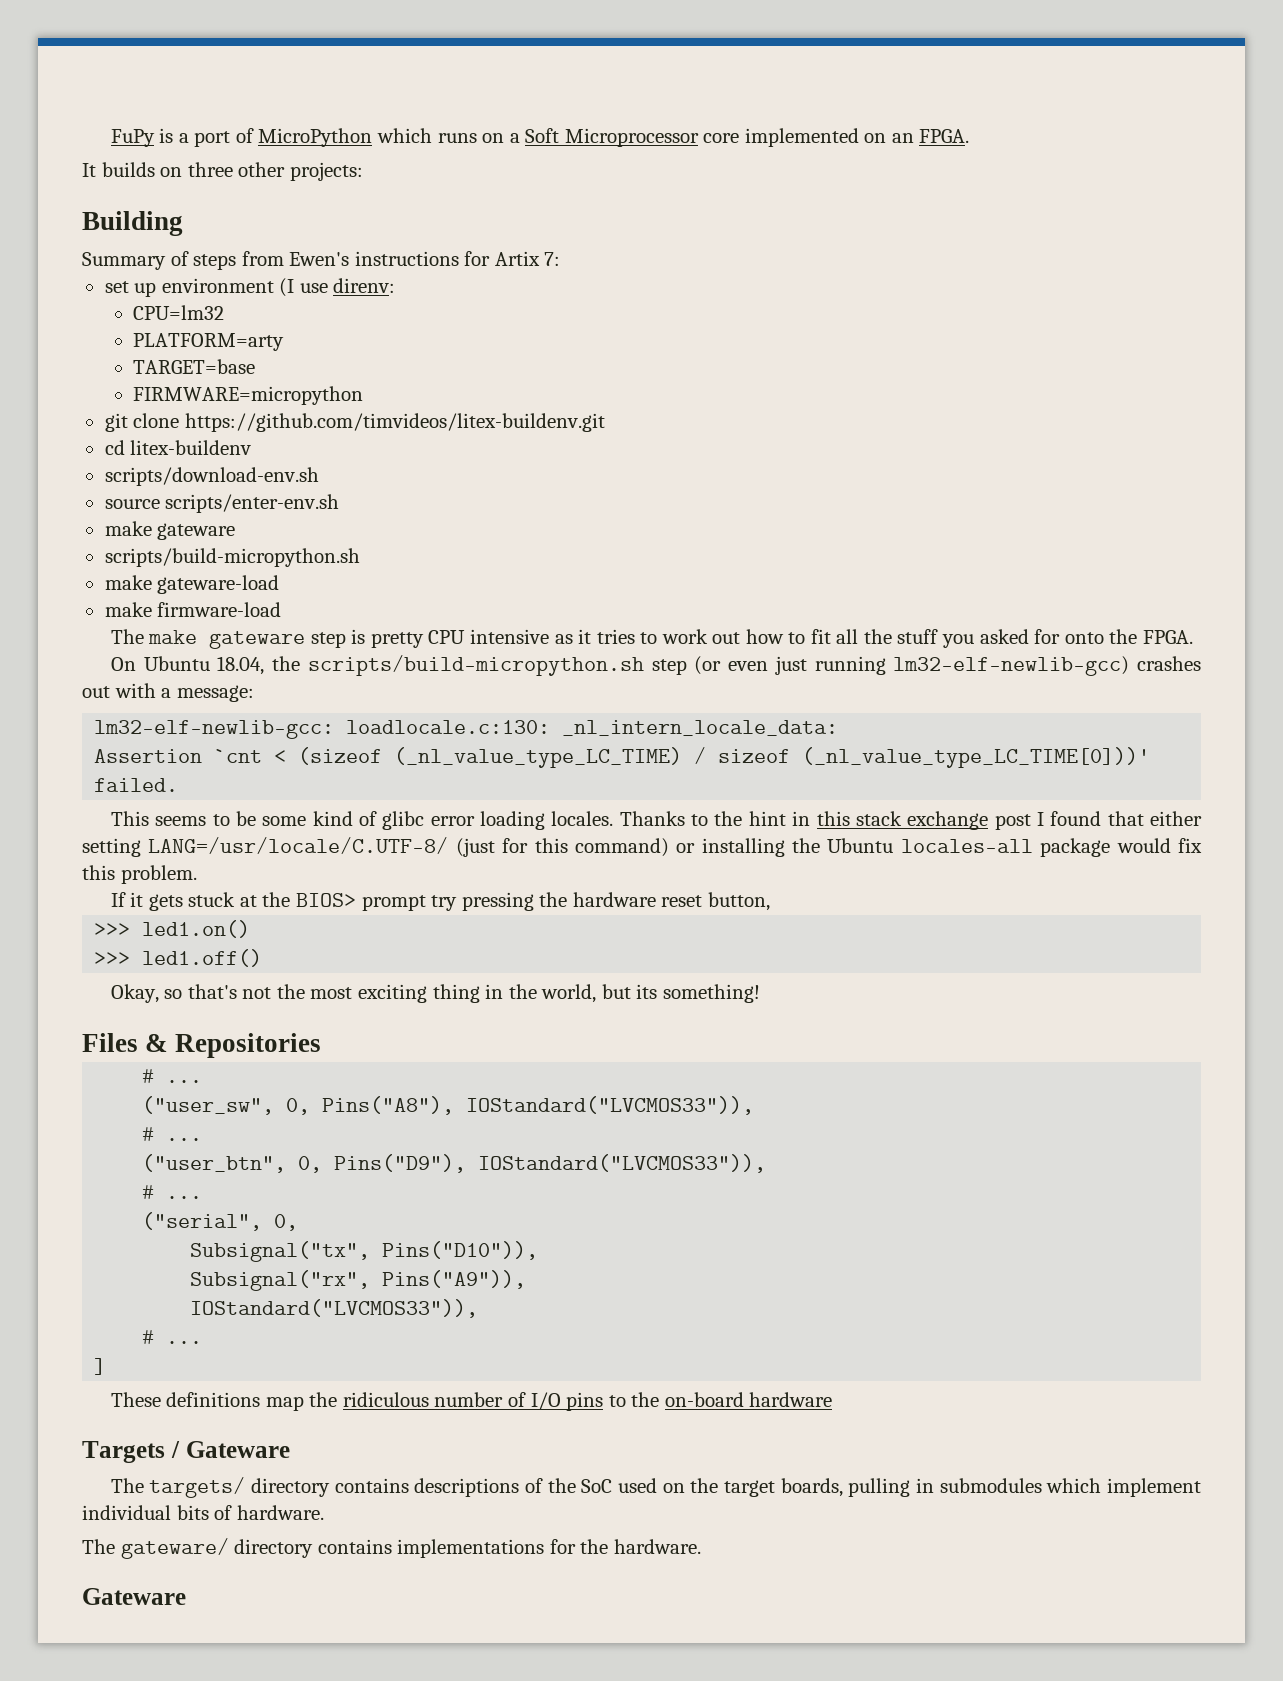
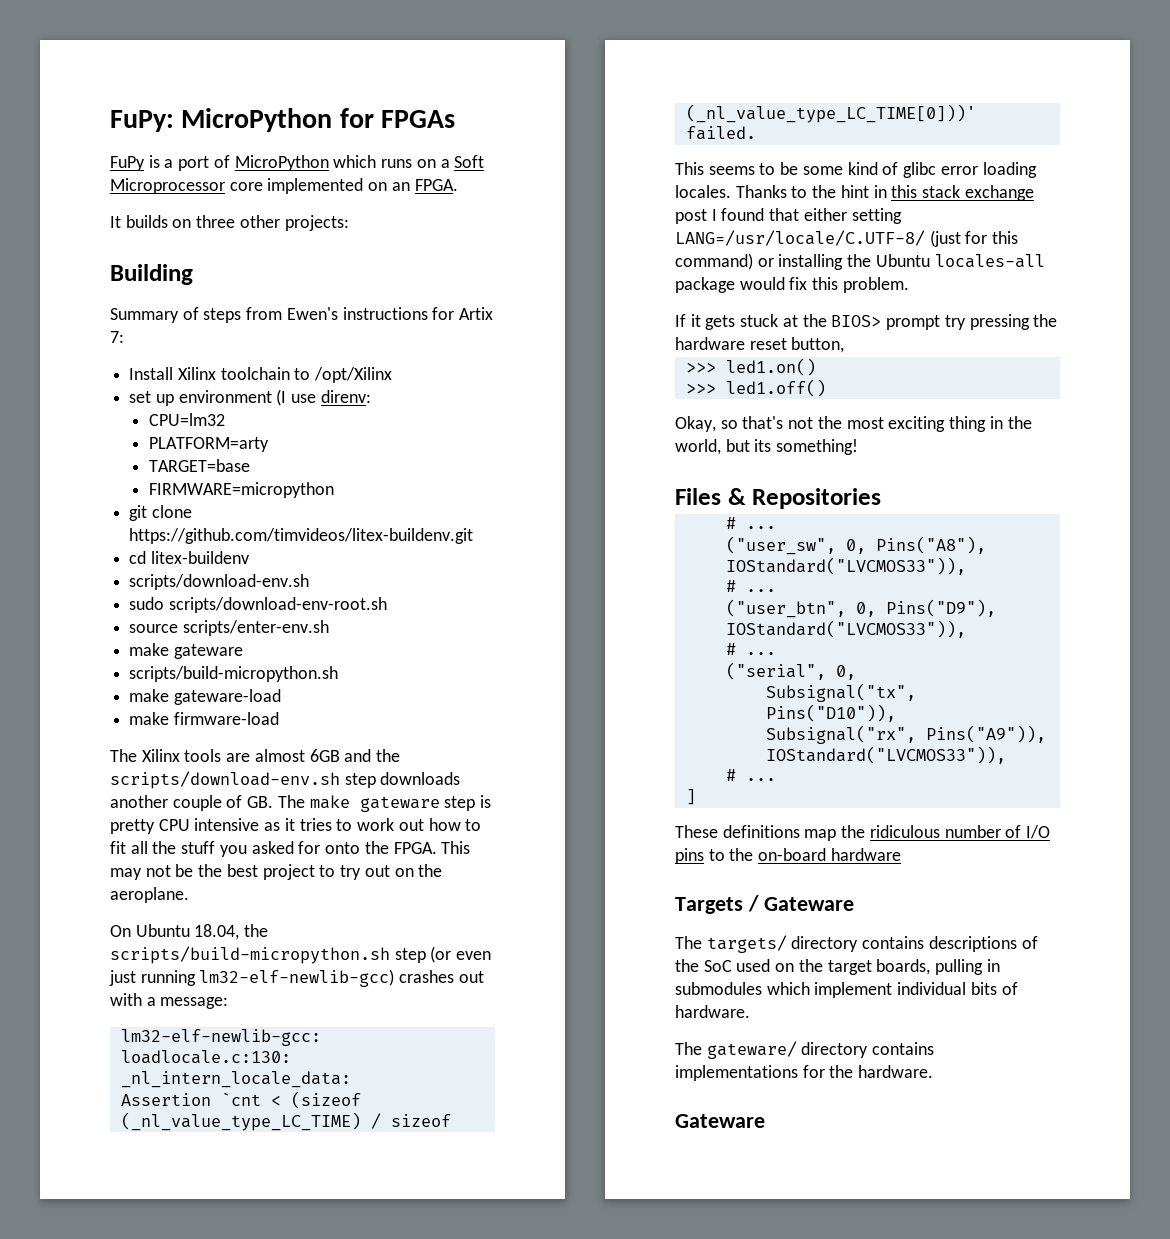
(110, 138) none -> [110,108,456,132] FuPy: MicroPython for FPGAs //
(561, 259) none -> [129,367,393,383] // Install Xilinx toolchain to /opt/Xilinx
(319, 476) none -> [129,597,387,613] // sudo scripts/download-env-root.sh
(144, 636) none -> [141,749,401,762] [110,771,461,789] [110,795,305,811] Xilinx tools are almost 6GB and the scripts/download-env.sh step downloads another couple of GB. The
(1193, 637) none -> [441,841,471,854] [110,864,443,880] [110,887,189,903] This may not be the best project to try out on the aeroplane.

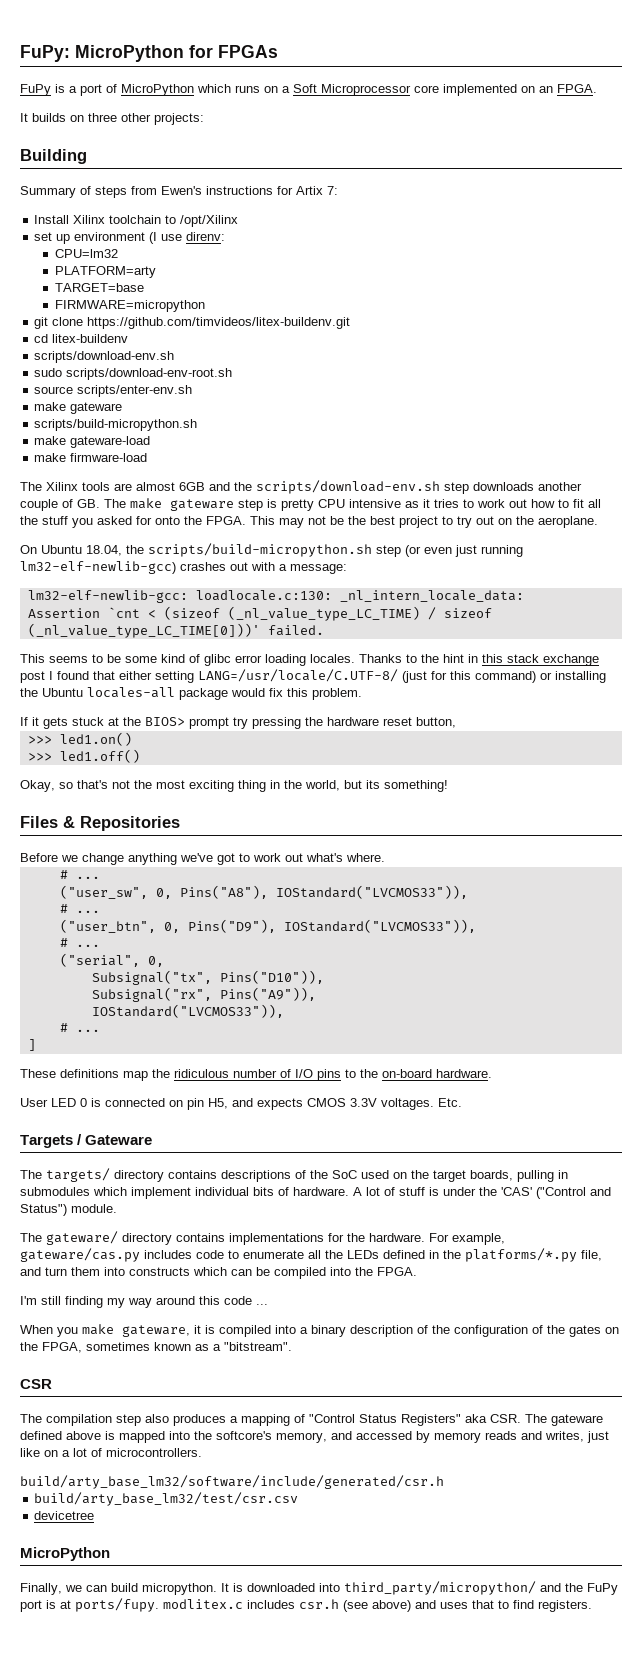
(882, 498) none -> [20,853,385,865] // Before we change anything we've got to work out what's where.
[830,848,901,861] hardware -> [436,1069,492,1078] [20,1098,462,1110] hardware. // User LED 0 is connected on pin H5, and expects CMOS 3.3V voltages. Etc.
(750, 1011) none -> [353,1187,611,1199] [20,1204,117,1216] A lot of stuff is under the 'CAS' ("Control and Status") module.
[675,1114,765,1128] // Gateware -> [429,1233,505,1245] [20,1248,602,1262] [20,1267,417,1279] [20,1296,268,1308] [20,1324,619,1337] [20,1342,292,1353] [20,1379,52,1389] [20,1414,603,1426] [20,1431,609,1443] [20,1448,202,1457] [20,1475,444,1489] [34,1492,299,1506] [34,1511,95,1520] [20,1547,110,1561] [20,1581,618,1595] [20,1598,592,1612] For example, gateware/cas.py includes code to enumerate all the LEDs defined in the platforms/*.py file, and turn them into constructs which can be compiled into the FPGA. // I'm still finding my way around this code ... // When you make gateware, it is compiled into a binary description of the configuration of the gates on the FPGA, sometimes known as a "bitstream". // CSR // The compilation step also produces a mapping of "Control Status Registers" aka CSR. The gateware defined above is mapped into the softcore's memory, and accessed by memory reads and writes, just like on a lot of microcontrollers. // build/arty_base_lm32/software/include/generated/csr.h // build/arty_base_lm32/test/csr.csv // devicetree // MicroPython // Finally, we can build micropython. It is downloaded into third_party/micropython/ and the FuPy port is at ports/fupy. modlitex.c includes csr.h (see above) and uses that to find registers.

